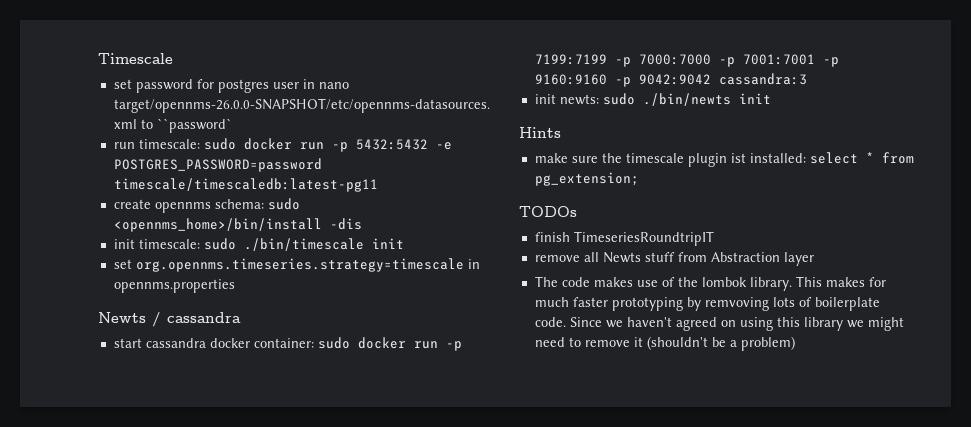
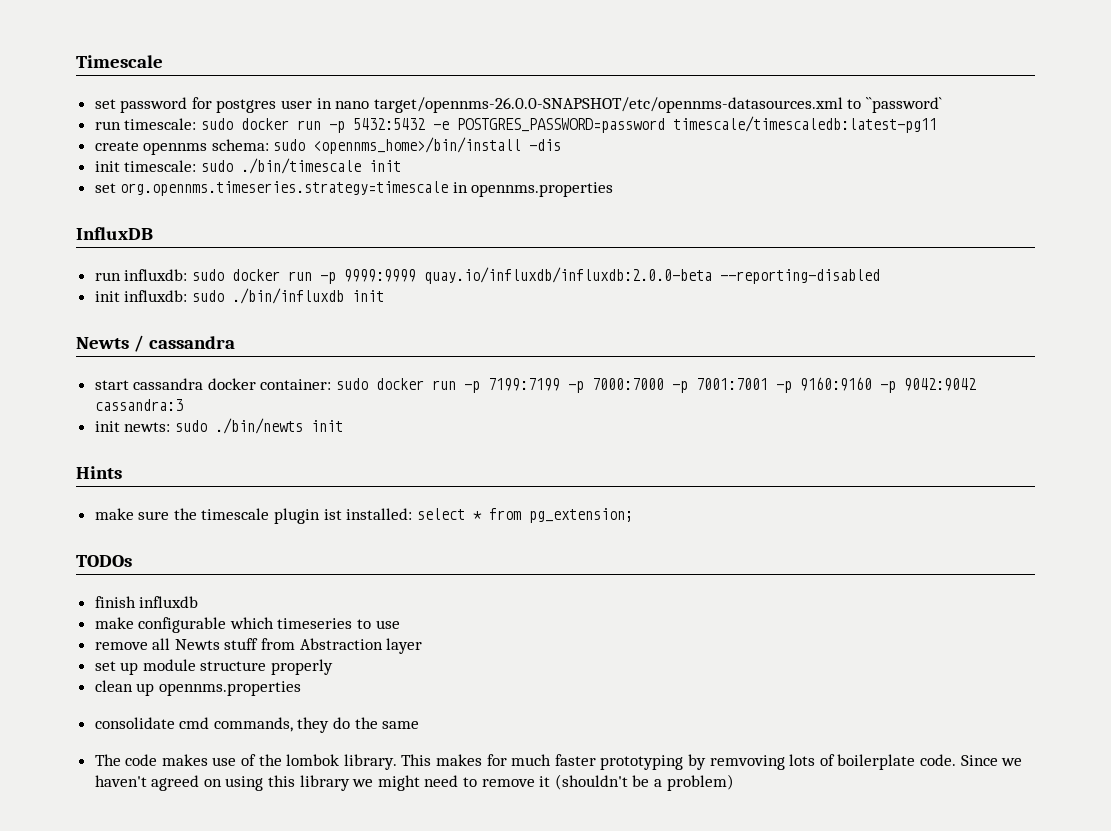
(235, 286) none -> [76,227,153,240] [94,267,880,284] [94,288,384,304] // InfluxDB // run influxdb: sudo docker run -p 9999:9999 quay.io/influxdb/influxdb:2.0.0-beta --reporting-disabled // init influxdb: sudo ./bin/influxdb init
[573,231,714,246] TimeseriesRoundtripIT -> [139,596,199,608] [94,617,400,633] influxdb // make configurable which timeseries to use
(814, 259) none -> [94,659,334,675] [94,680,301,696] [94,717,420,733] // set up module structure properly // clean up opennms.properties // consolidate cmd commands, they do the same

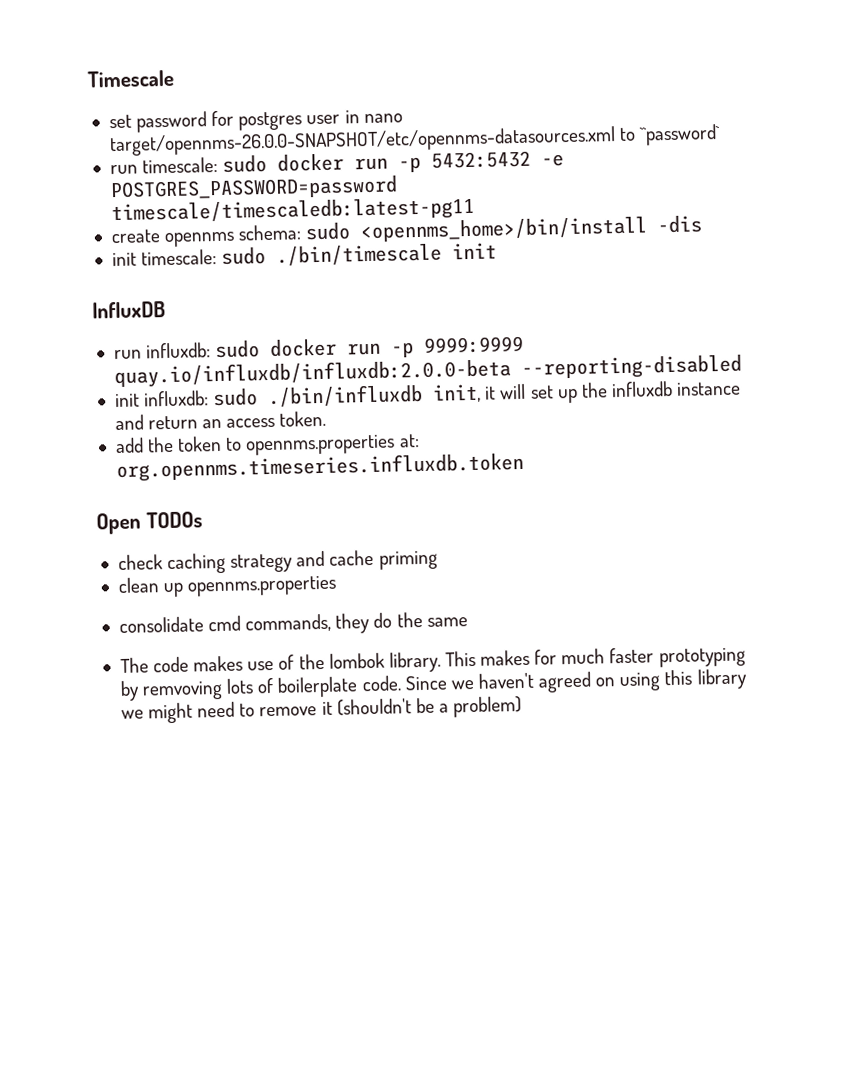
[94,181,614,197] // set org.opennms.timeseries.strategy=timescale in opennms.properties -> (498, 251) none
[351,290,384,302] [76,335,235,352] [94,377,977,393] [94,399,183,411] [94,418,343,434] [76,466,122,479] [94,508,633,524] [76,555,132,567] [94,596,199,608] [94,617,400,633] [94,638,423,654] [94,659,334,675] init // Newts / cassandra // start cassandra docker container: sudo docker run -p 7199:7199 -p 7000:7000 -p 7001:7001 -p 9160:9160 -p 9042:9042 cassandra:3 // init newts: sudo ./bin/newts init // Hints // make sure the timescale plugin ist installed: select * from pg_extension; // TODOs // finish influxdb // make configurable which timeseries to use // remove all Newts stuff from Abstraction layer // set up module structure properly -> [432,380,742,404] [114,410,327,431] [114,434,420,456] [115,451,524,483] [96,511,203,535] [117,549,438,575] init, it will set up the influxdb instance and return an access token. // add the token to opennms.properties at: org.opennms.timeseries.influxdb.token // Open TODOs // check caching strategy and cache priming

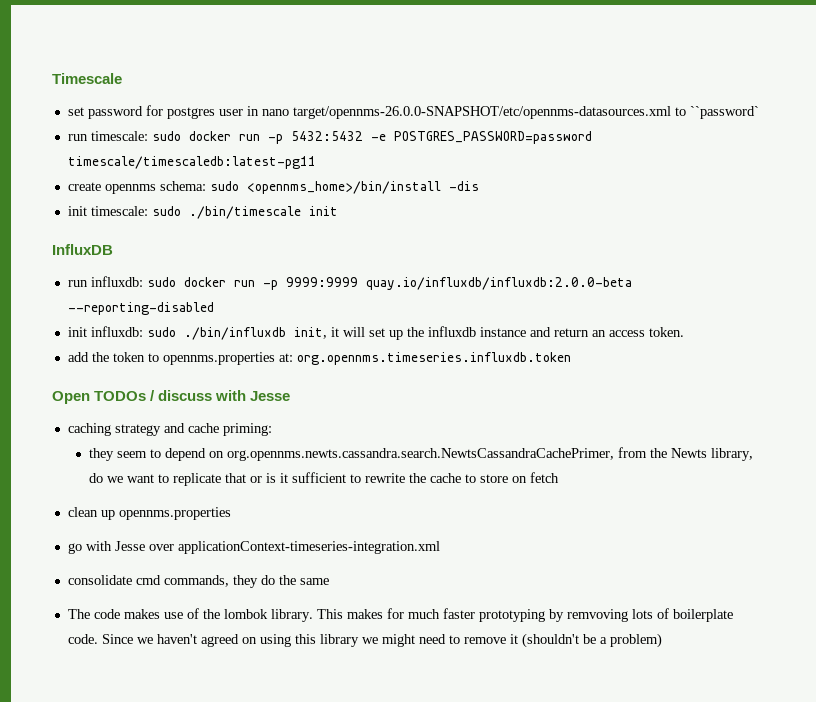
[117,549,438,575] [117,575,338,598] // check caching strategy and cache priming // clean up opennms.properties -> [150,390,291,401] [67,423,272,436] [88,447,753,461] [88,472,559,486] [67,507,231,520] [67,541,440,554] / discuss with Jesse // caching strategy and cache priming: // they seem to depend on org.opennms.newts.cassandra.search.NewtsCassandraCachePrimer, from the Newts library, do we want to replicate that or is it sufficient to rewrite the cache to store on fetch // clean up opennms.properties // go with Jesse over applicationContext-timeseries-integration.xml

